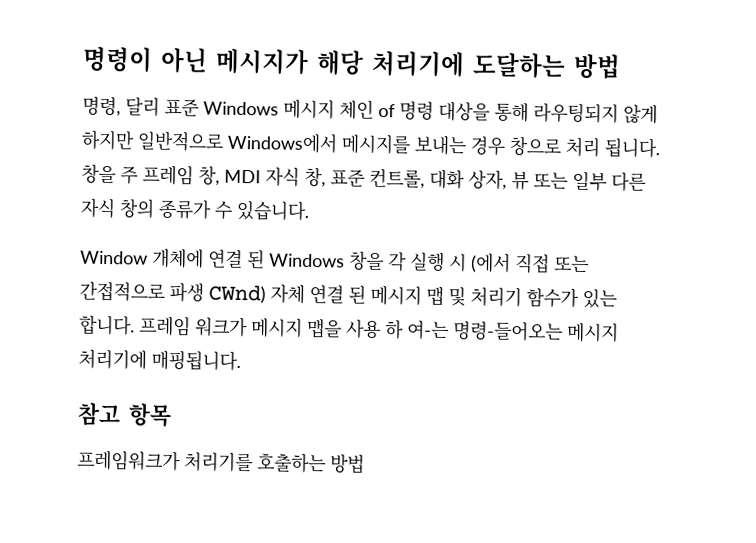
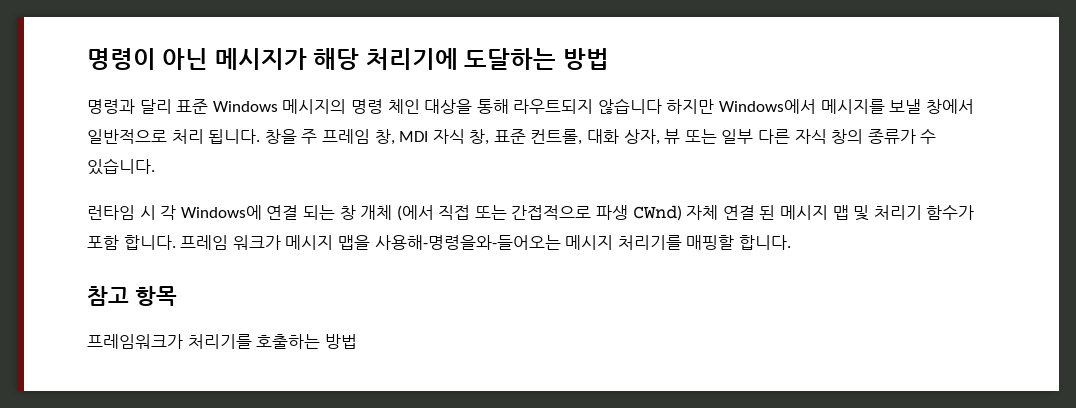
[82,95,121,117] 명령, -> [87,99,135,114] 명령과
[283,98,658,125] [81,129,561,157] 메시지 체인 of 명령 대상을 통해 라우팅되지 않게 하지만 일반적으로 Windows에서 메시지를 보내는 경우 창으로 -> [282,98,974,114] [87,129,167,144] 메시지의 명령 체인 대상을 통해 라우트되지 않습니다 하지만 Windows에서 메시지를 보낼 창에서 일반적으로
[80,248,467,272] Window 개체에 연결 된 Windows 창을 각 실행 시 -> [87,205,393,220] 런타임 시 각 Windows에 연결 되는 창 개체
[582,289,617,309] 있는 -> [87,235,119,250] 포함
[346,319,619,343] [78,348,241,371] 사용 하 여-는 명령-들어오는 메시지 처리기에 매핑됩니다. -> [374,235,791,250] 사용해-명령을와-들어오는 메시지 처리기를 매핑할 합니다.

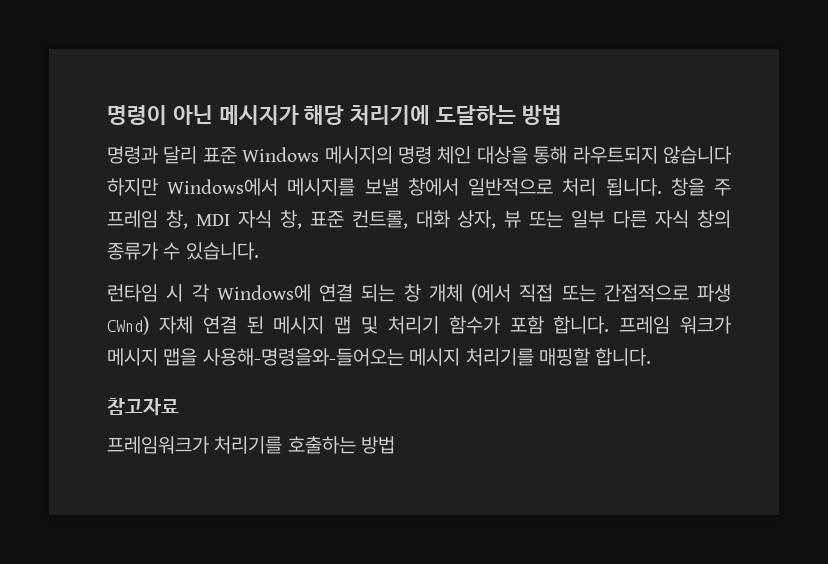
[87,286,177,306] 참고 항목 -> [107,398,179,416] 참고자료

